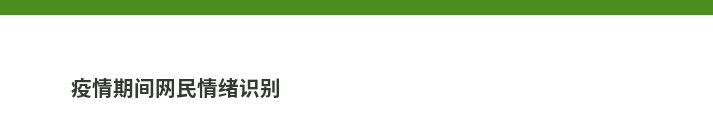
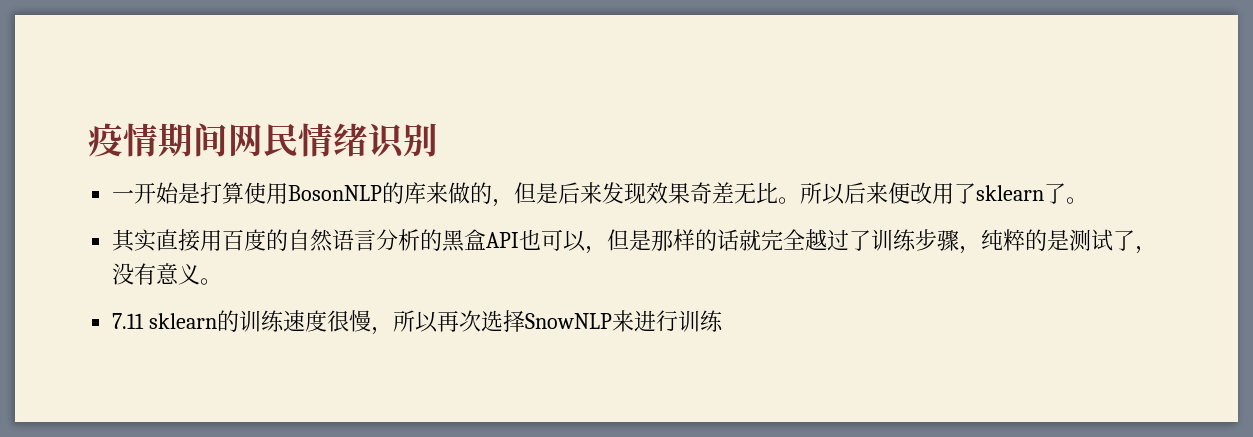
(281, 88) none -> [112,182,1089,207] [112,229,1158,254] [112,263,223,285] [112,310,724,335] // 一开始是打算使用BosonNLP的库来做的，但是后来发现效果奇差无比。所以后来便改用了sklearn了。 // 其实直接用百度的自然语言分析的黑盒API也可以，但是那样的话就完全越过了训练步骤，纯粹的是测试了，没有意义。 // 7.11 sklearn的训练速度很慢，所以再次选择SnowNLP来进行训练

